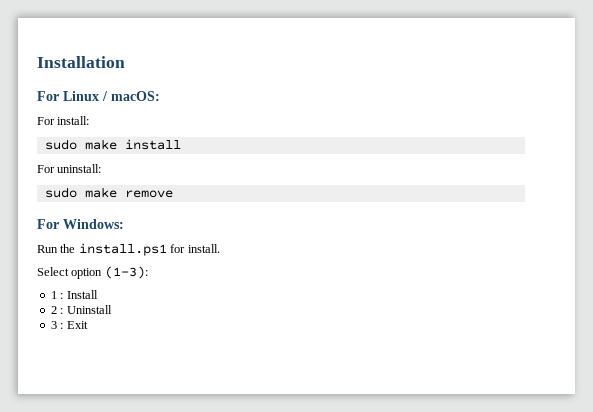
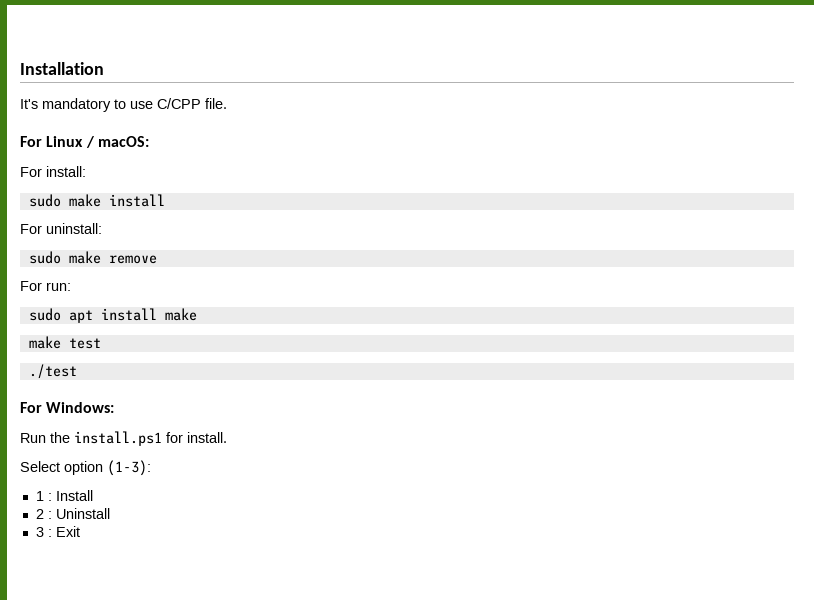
(125, 62) none -> [20,98,227,112] // It's mandatory to use C/CPP file.
(173, 194) none -> [20,281,71,291] [28,308,197,323] [28,336,101,349] [28,364,77,379] // For run: // sudo apt install make // make test // ./test

